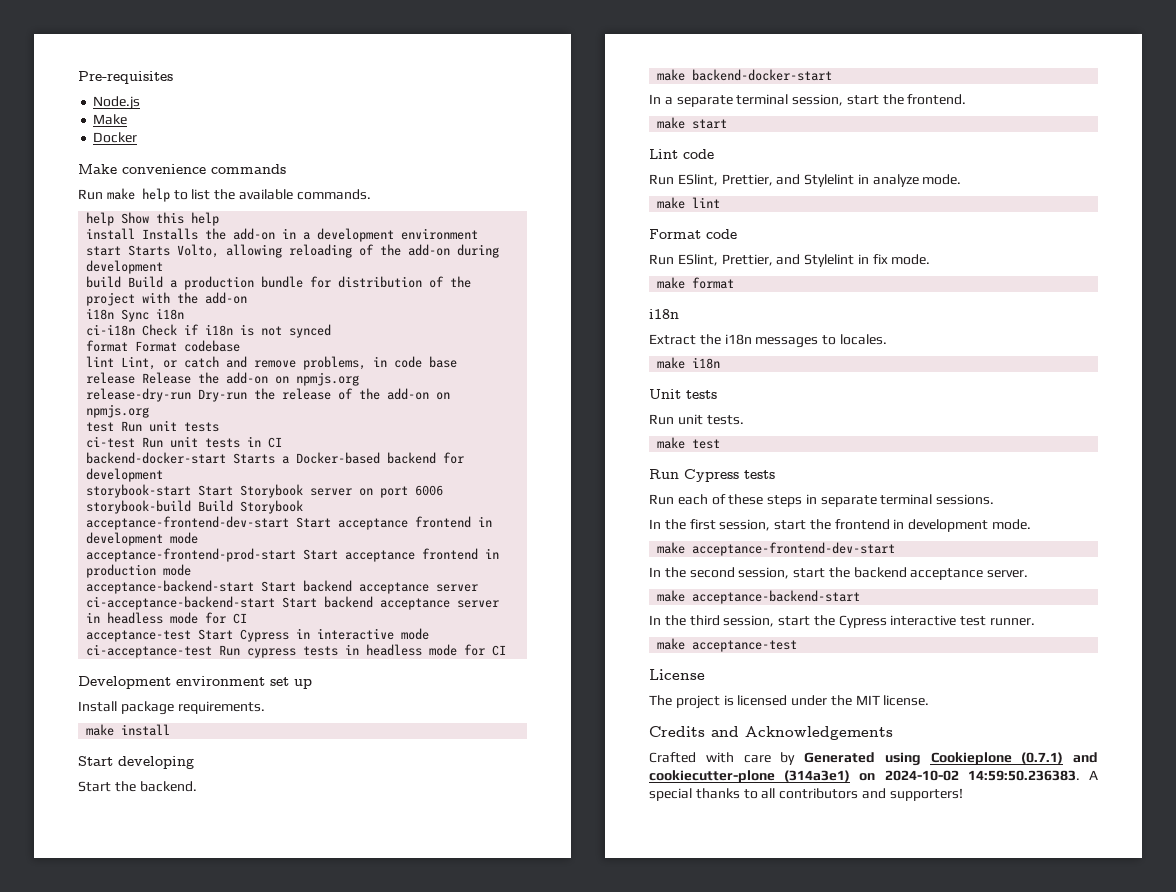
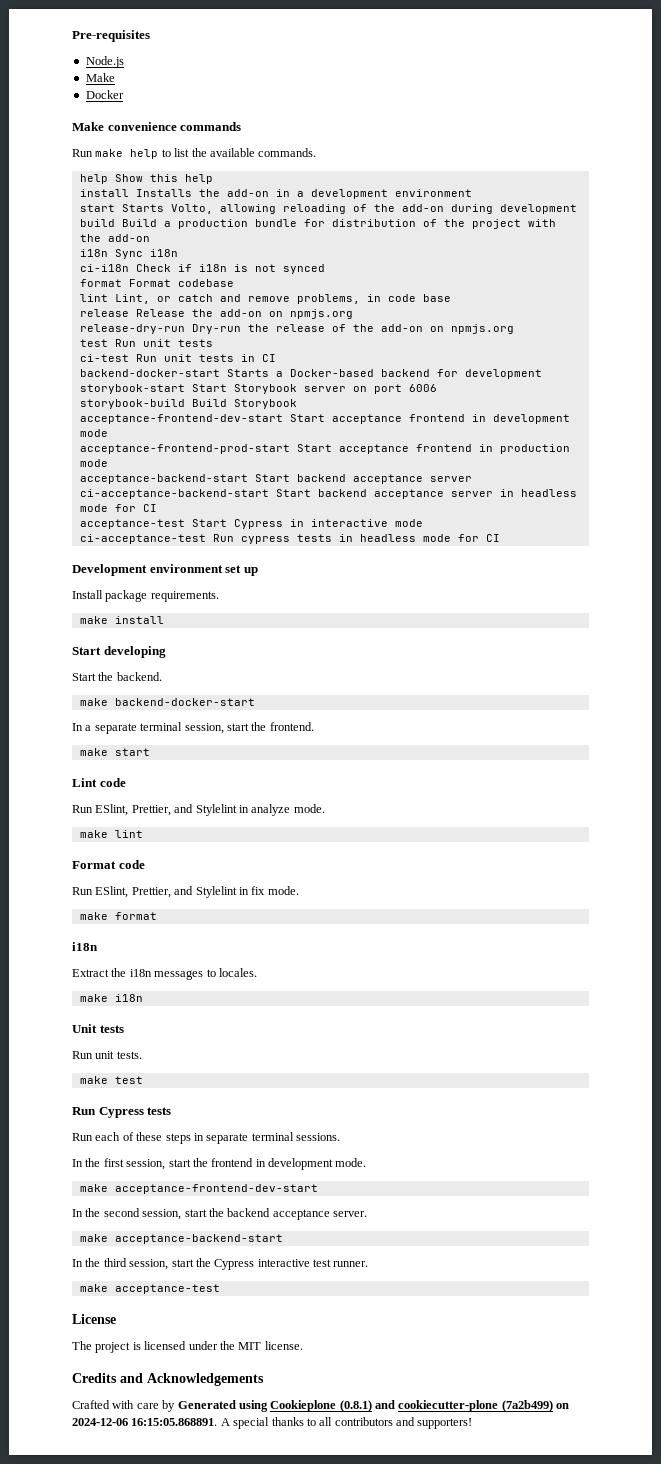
[1021,752,1064,764] (0.7.1) -> [339,1400,372,1412] (0.8.1)
[784,770,1080,782] (314a3e1) on 2024-10-02 14:59:50.236383. -> [501,1400,570,1412] [72,1418,218,1426] (7a2b499) on 2024-12-06 16:15:05.868891.

